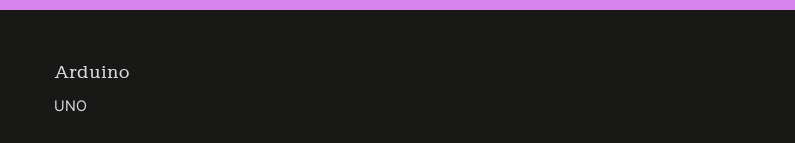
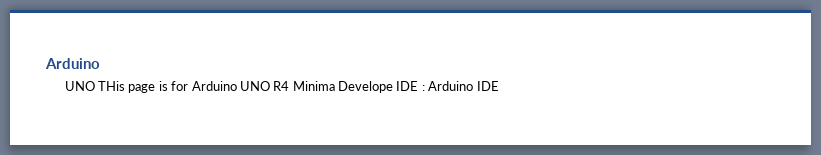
(87, 106) none -> [98,81,499,93] THis page is for Arduino UNO R4 Minima Develope IDE : Arduino IDE

